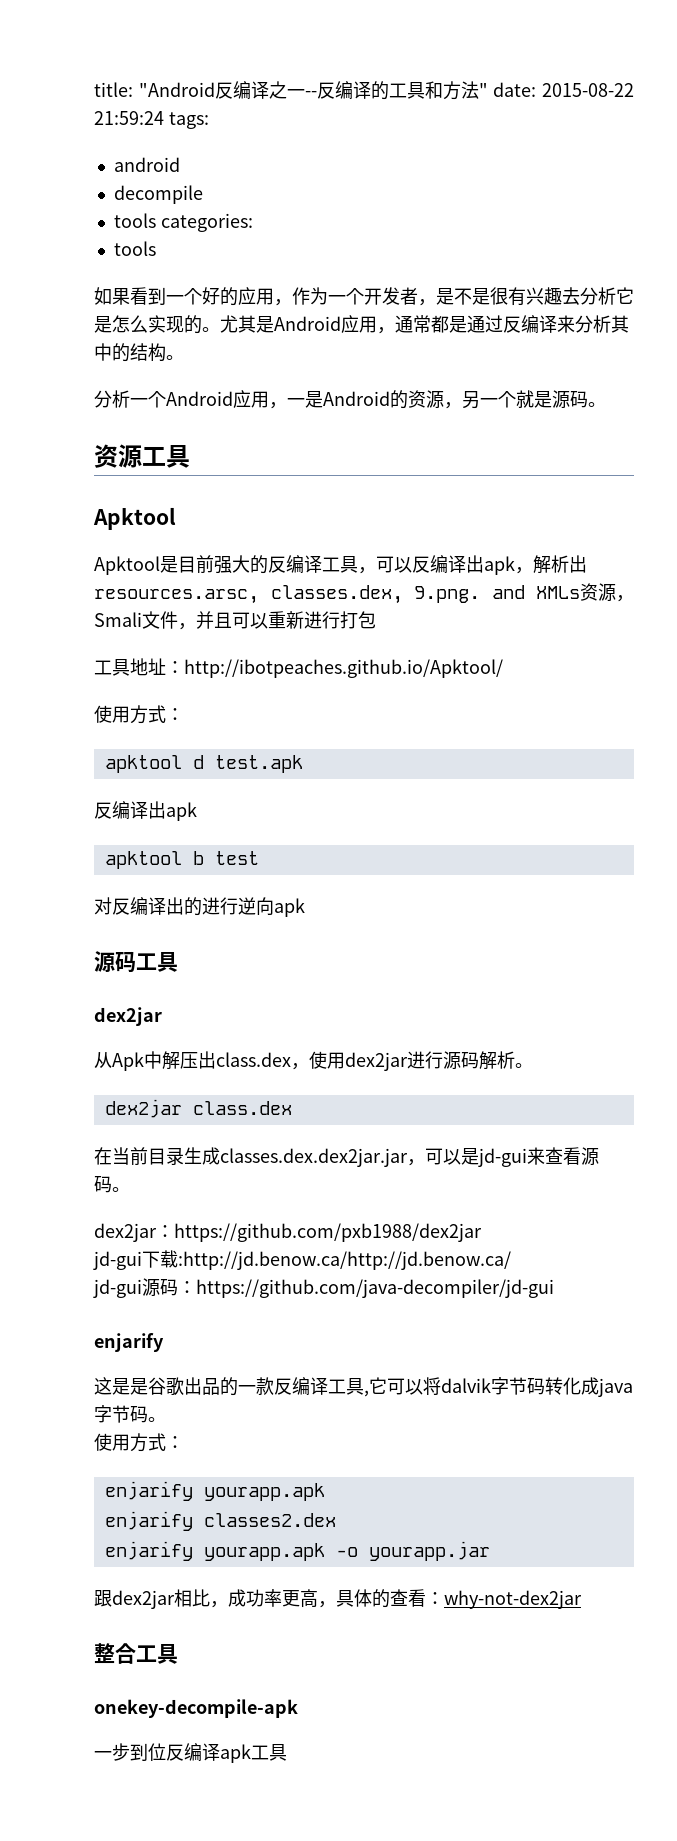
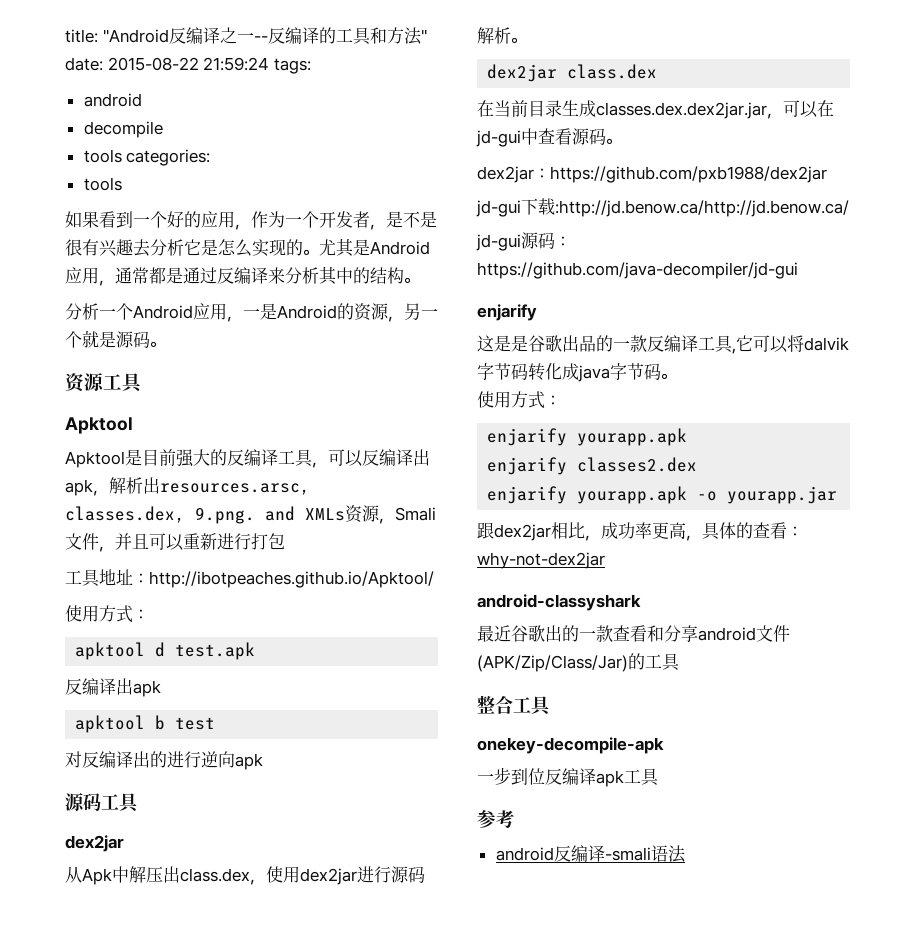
[461,1147,545,1167] 是jd-gui来 -> [817,100,834,117] [476,128,538,147] 在jd-gui中
(582, 1599) none -> [477,594,641,611] [477,625,790,642] [477,653,680,672] // android-classyshark // 最近谷歌出的一款查看和分享android文件(APK/Zip/Class/Jar)的工具
(287, 1752) none -> [477,810,515,828] [495,845,686,863] // 参考 // android反编译-smali语法

